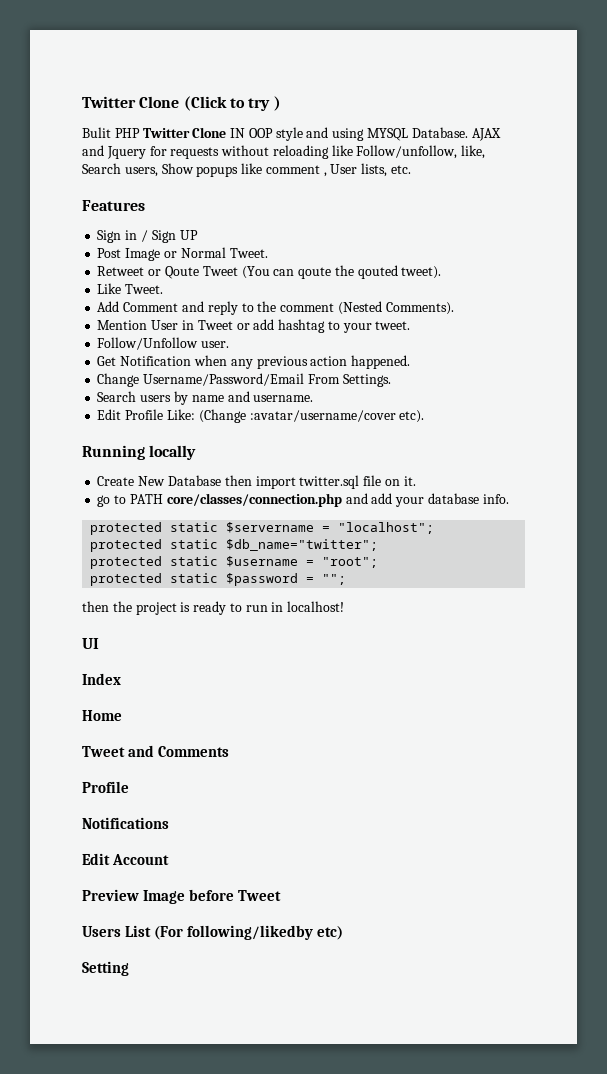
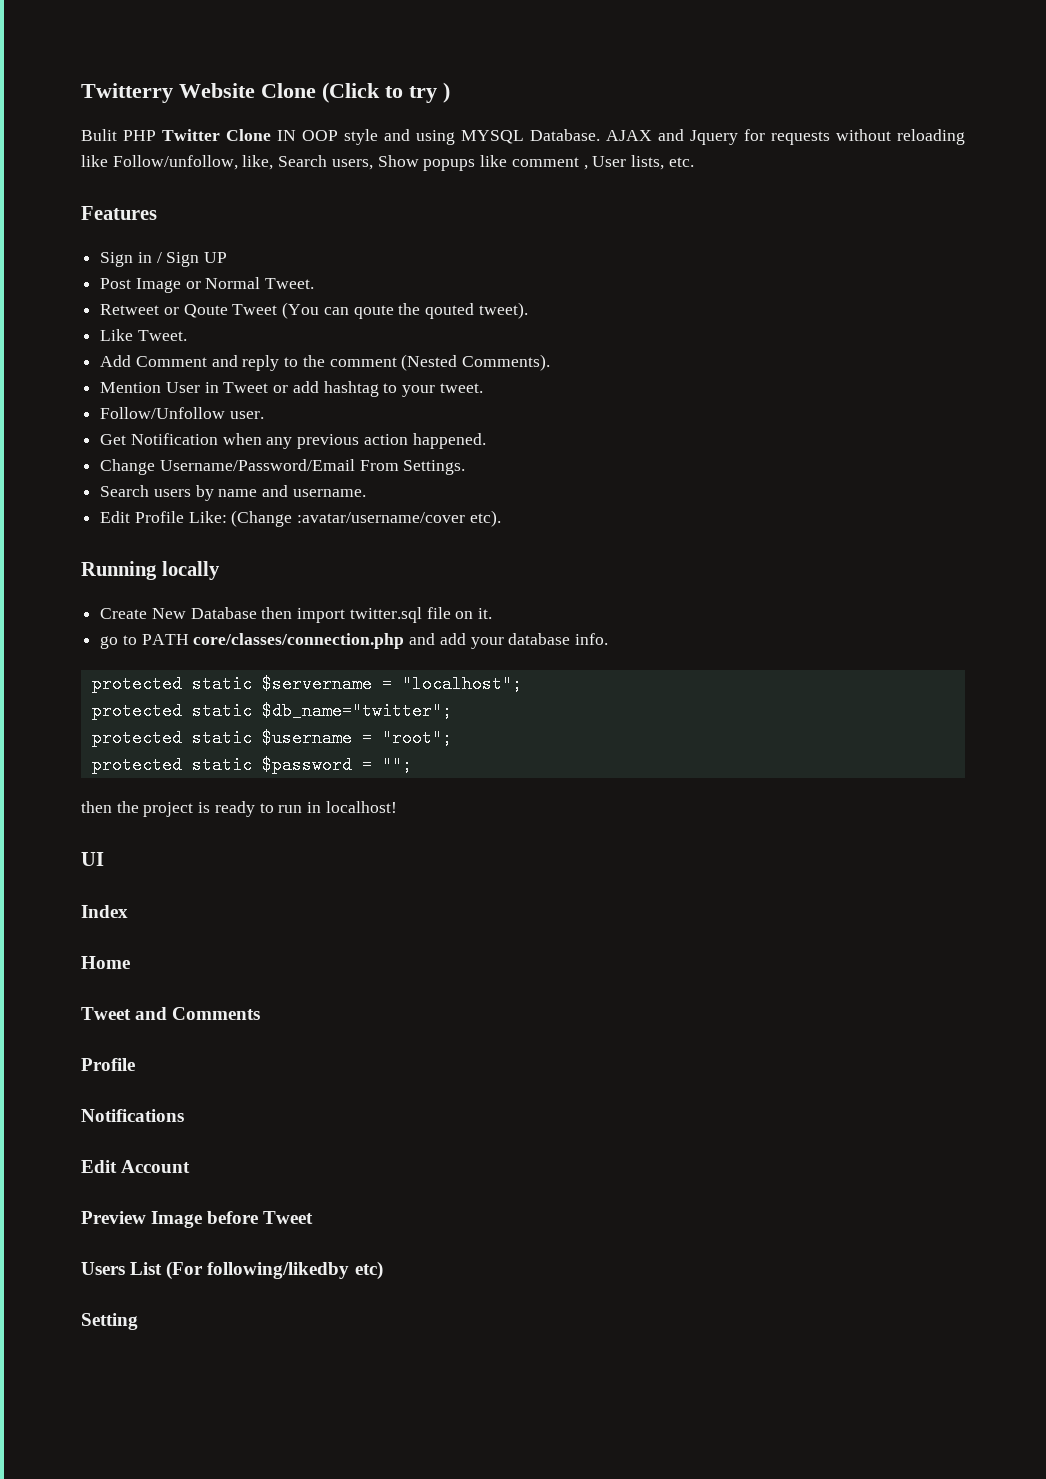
[82,96,136,108] Twitter -> [81,83,255,103] Twitterry Website

